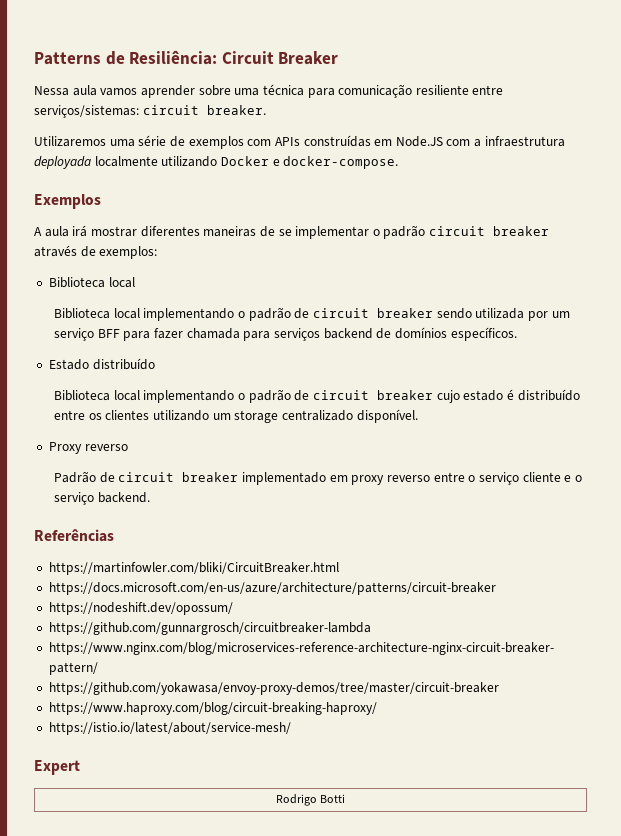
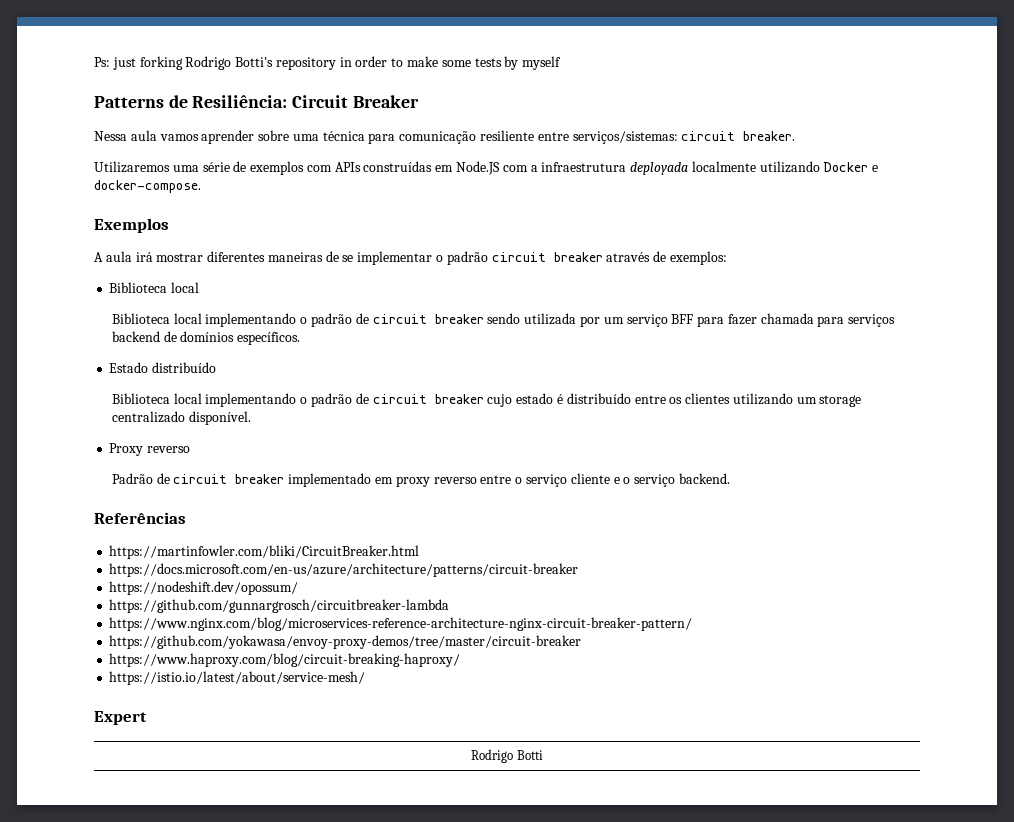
(34, 58) none -> [94,56,562,70] Ps: just forking Rodrigo Botti's repository in order to make some tests by myself //

